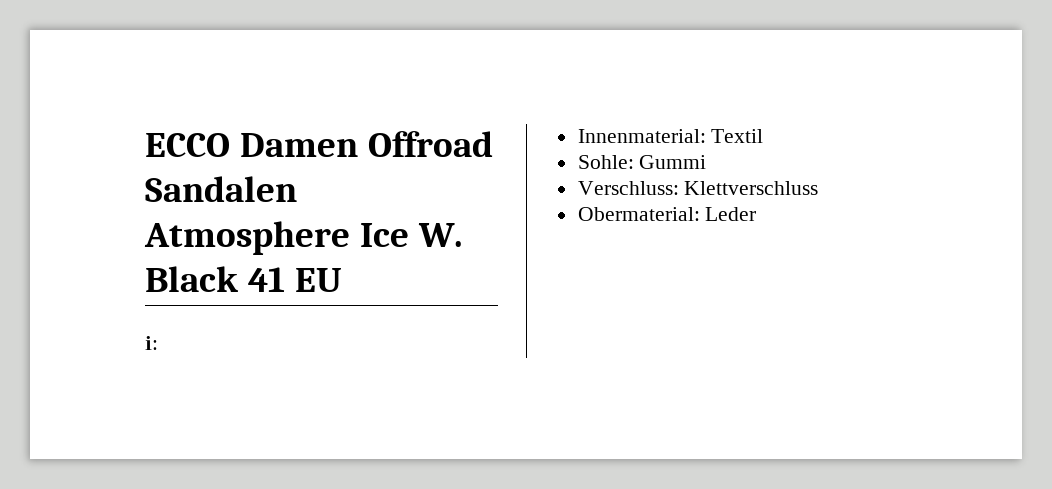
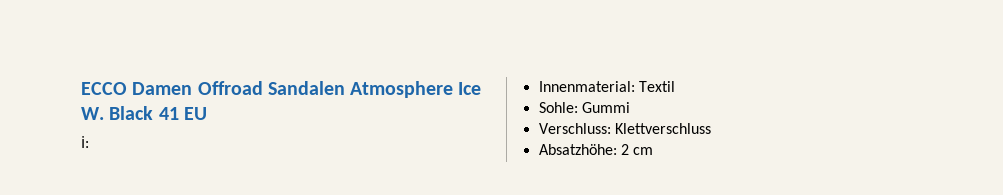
[577,207,757,221] Obermaterial: Leder -> [538,144,654,155] Absatzhöhe: 2 cm

